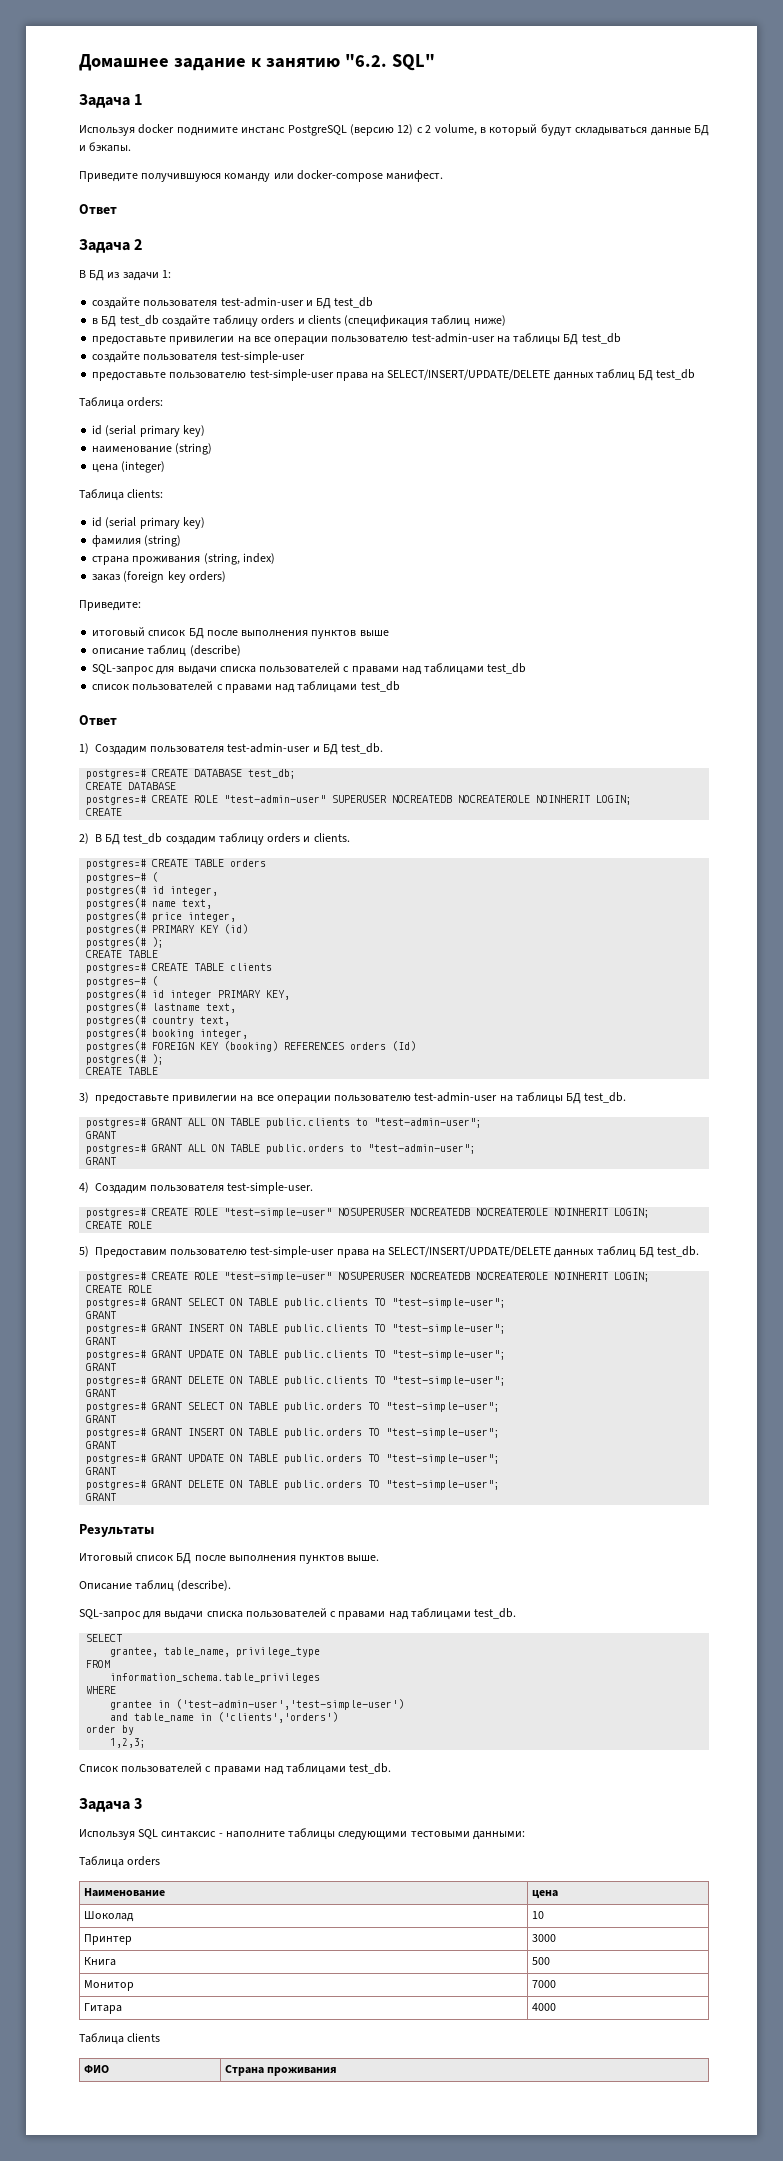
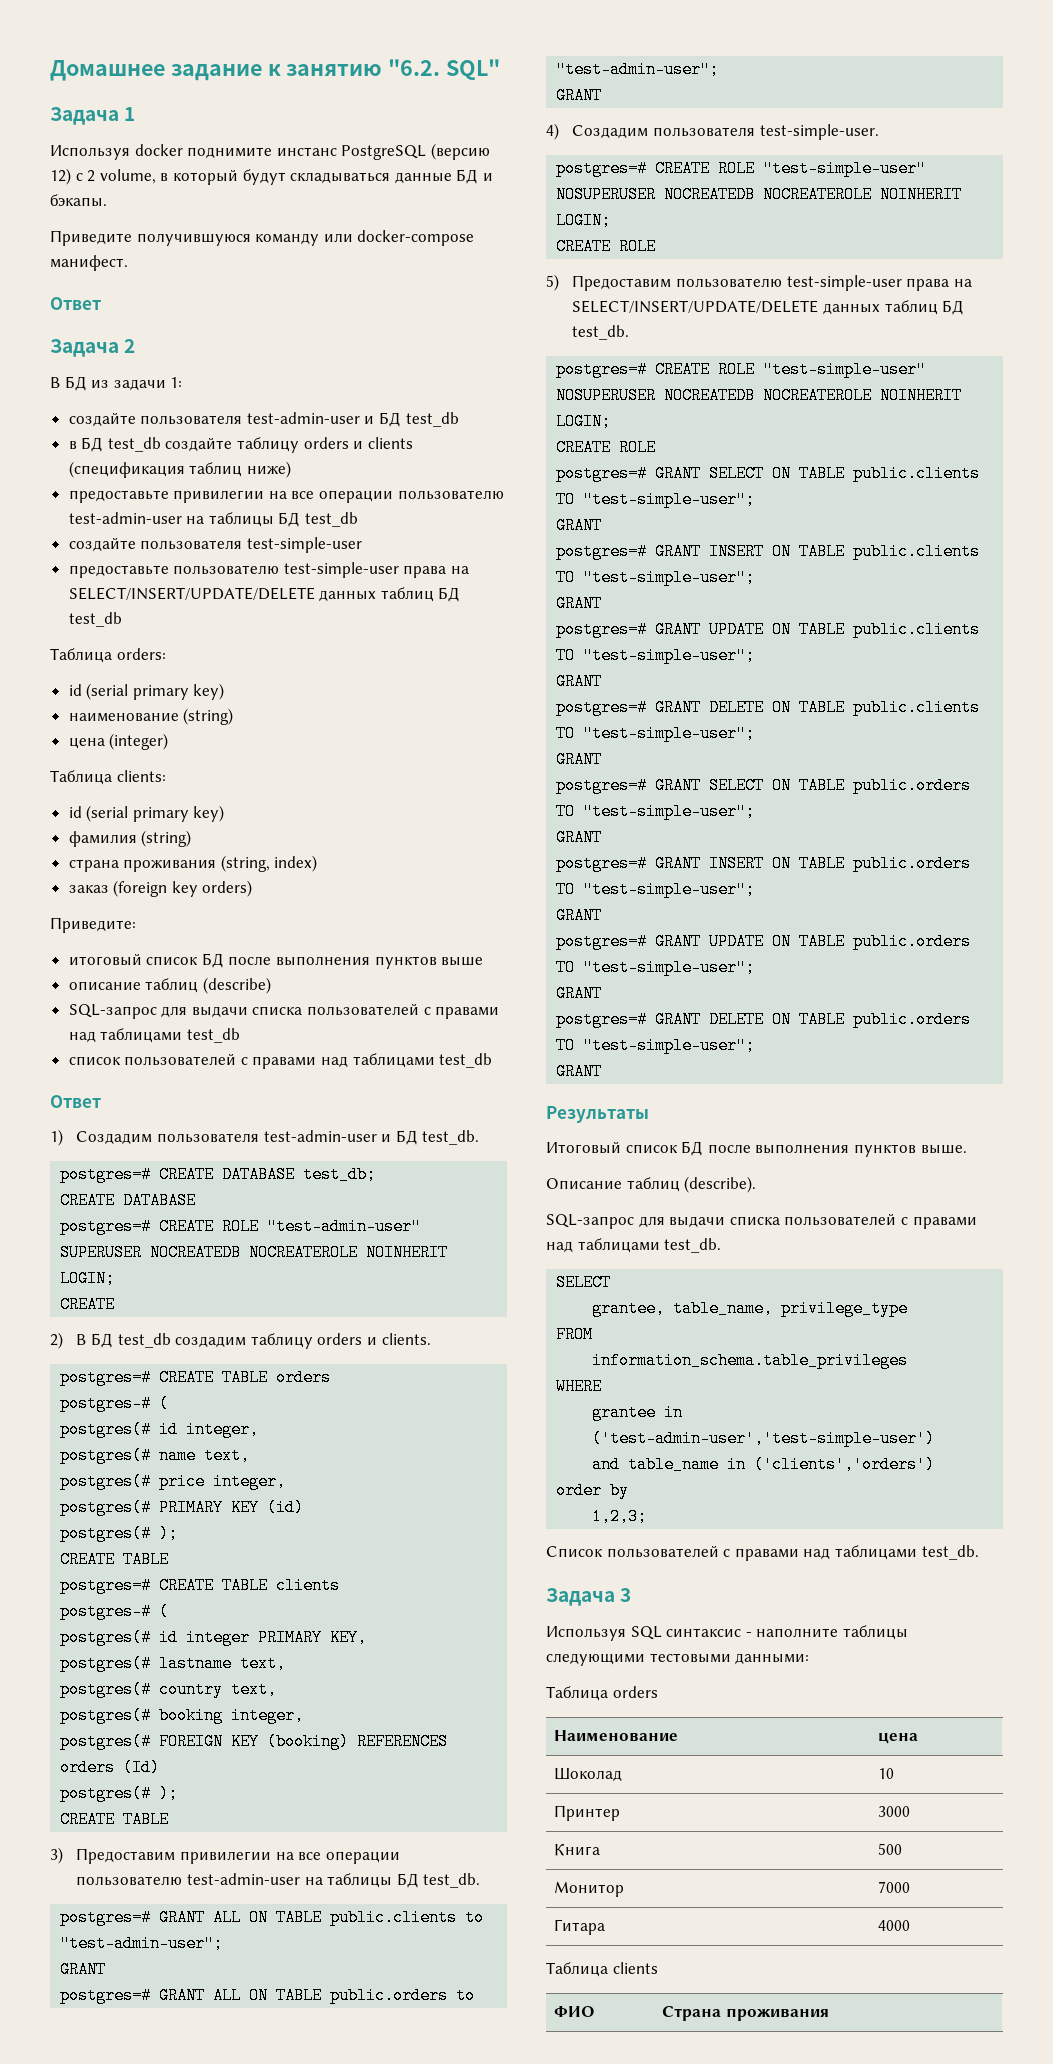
[95,1095,169,1104] предоставьте -> [76,1848,176,1864] Предоставим

